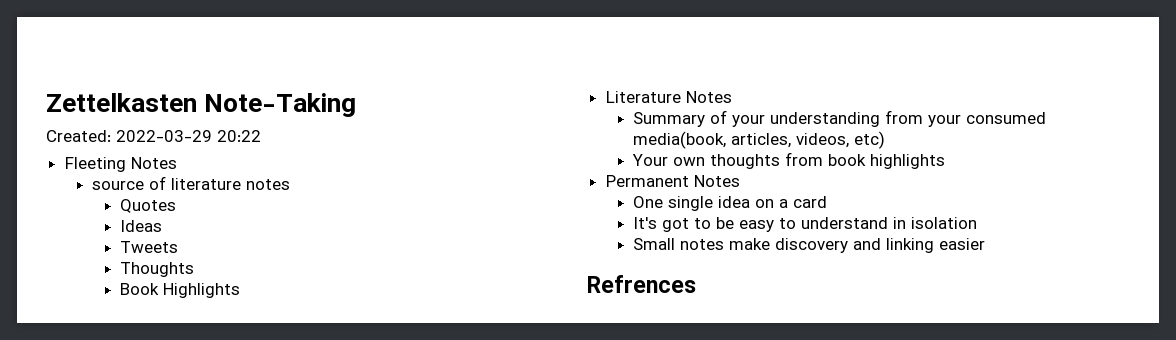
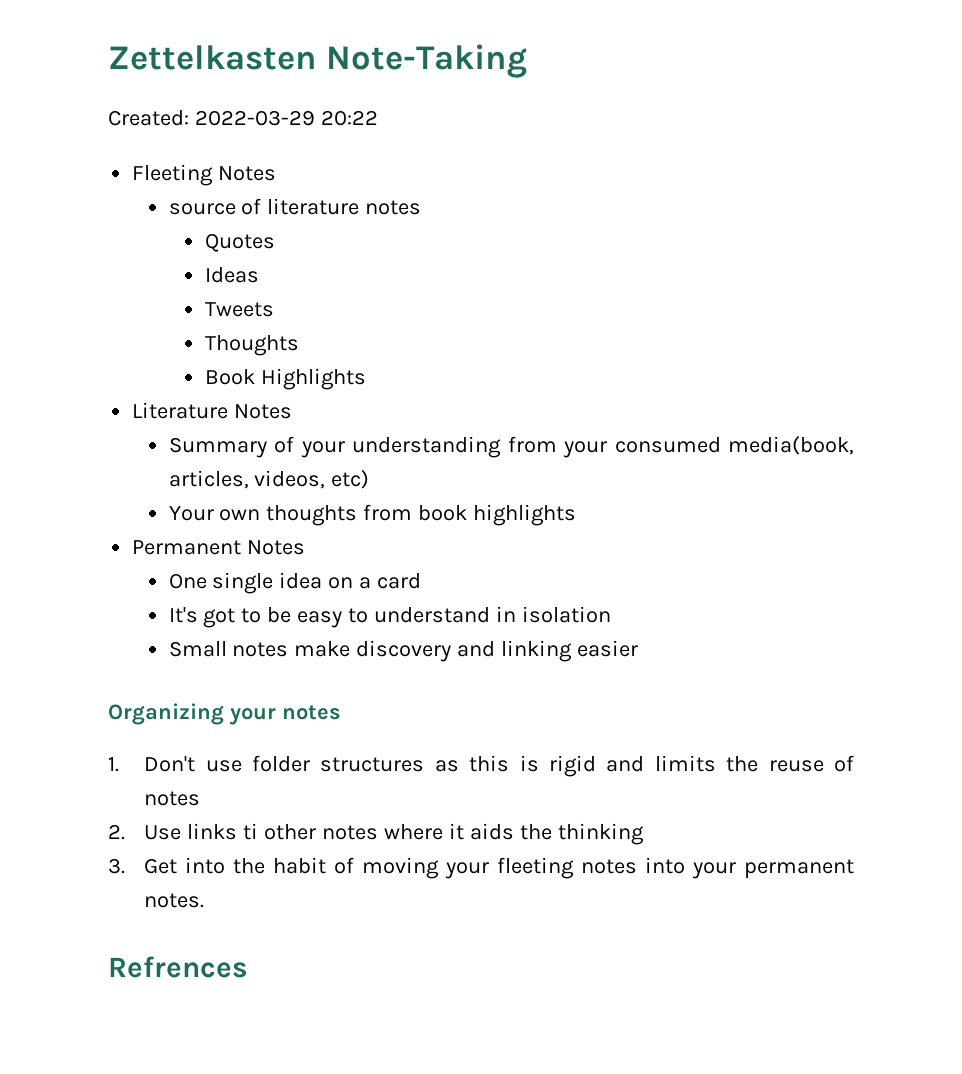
(986, 244) none -> [108,703,341,725] [108,755,854,777] [144,791,201,806] [108,823,644,845] [108,857,854,879] [144,893,205,908] // Organizing your notes // 1. Don't use folder structures as this is rigid and limits the reuse of notes // 2. Use links ti other notes where it aids the thinking // 3. Get into the habit of moving your fleeting notes into your permanent notes.

